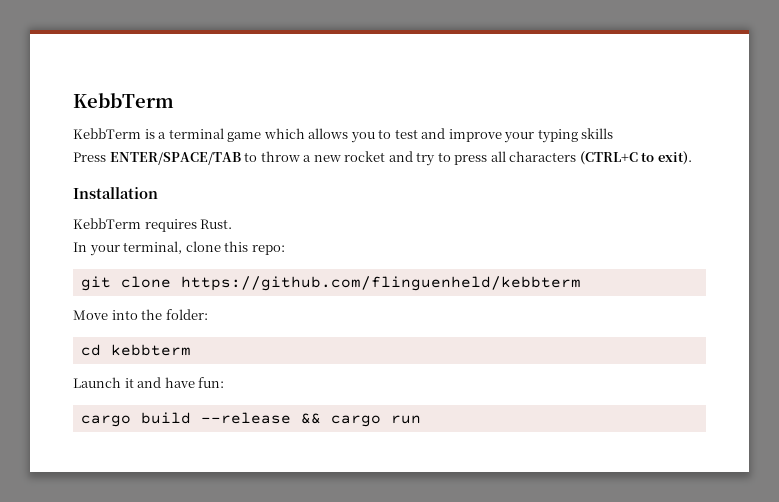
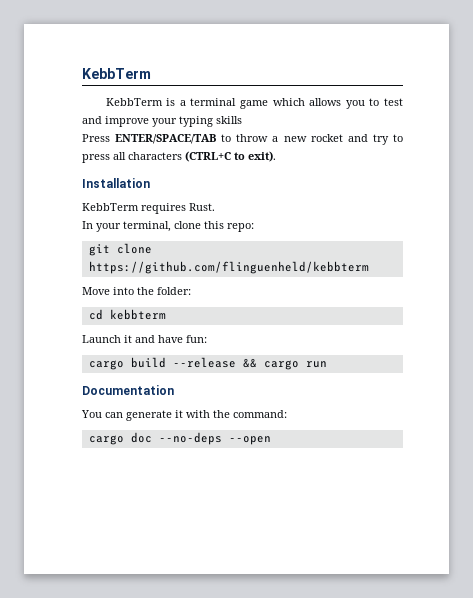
(421, 419) none -> [82,385,174,395] [81,410,287,421] [88,432,271,445] // Documentation // You can generate it with the command: // cargo doc --no-deps --open

